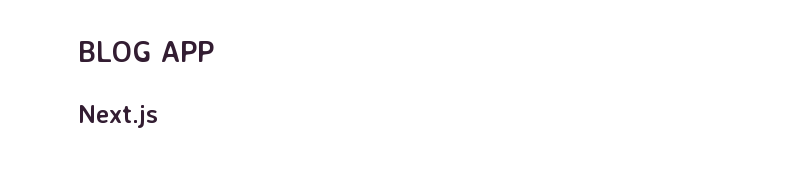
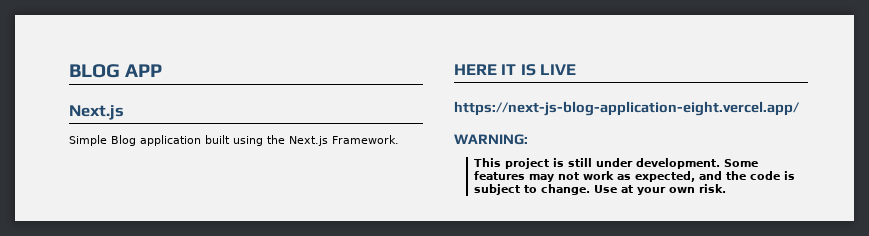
(158, 116) none -> [69,135,399,146] [454,64,577,76] [454,101,800,116] [454,134,528,145] [473,158,758,169] [473,171,795,182] [473,184,726,195] // Simple Blog application built using the Next.js Framework. // HERE IT IS LIVE // https://next-js-blog-application-eight.vercel.app/ // WARNING: // This project is still under development. Some features may not work as expected, and the code is subject to change. Use at your own risk.

